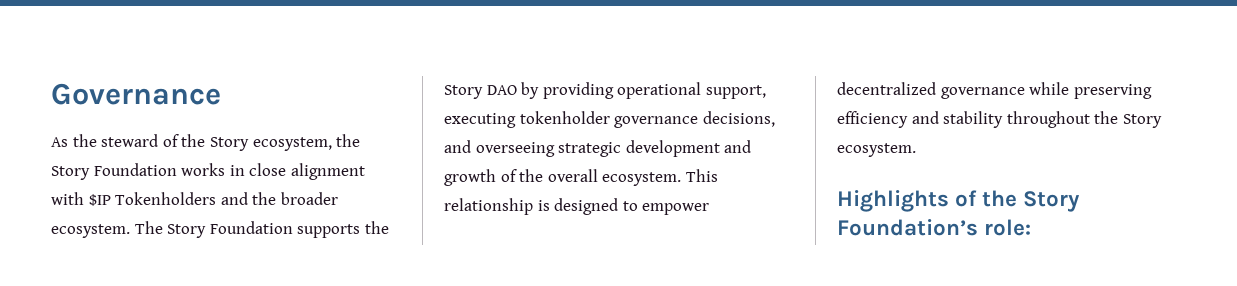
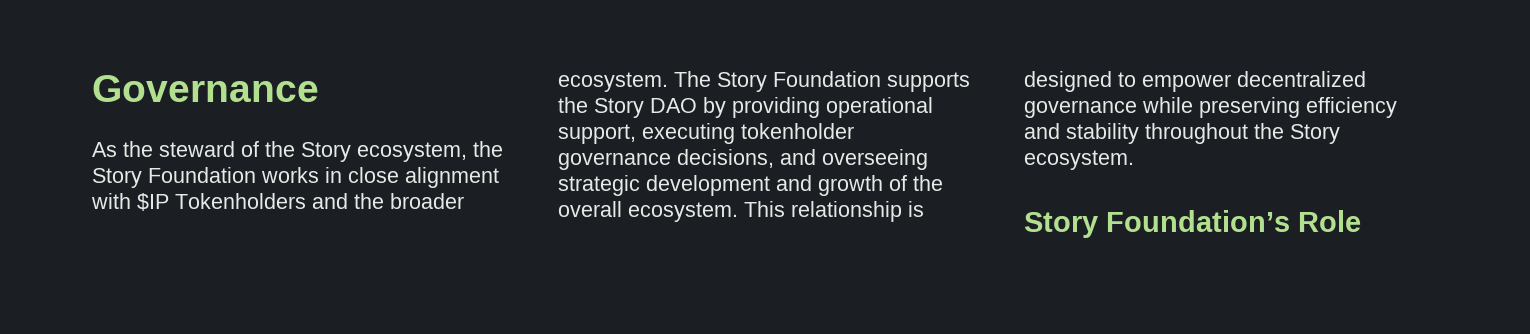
[837,190,1018,212] Highlights of the -> (1134, 160) none
[984,219,1032,236] role: -> [1298,210,1361,232] Role

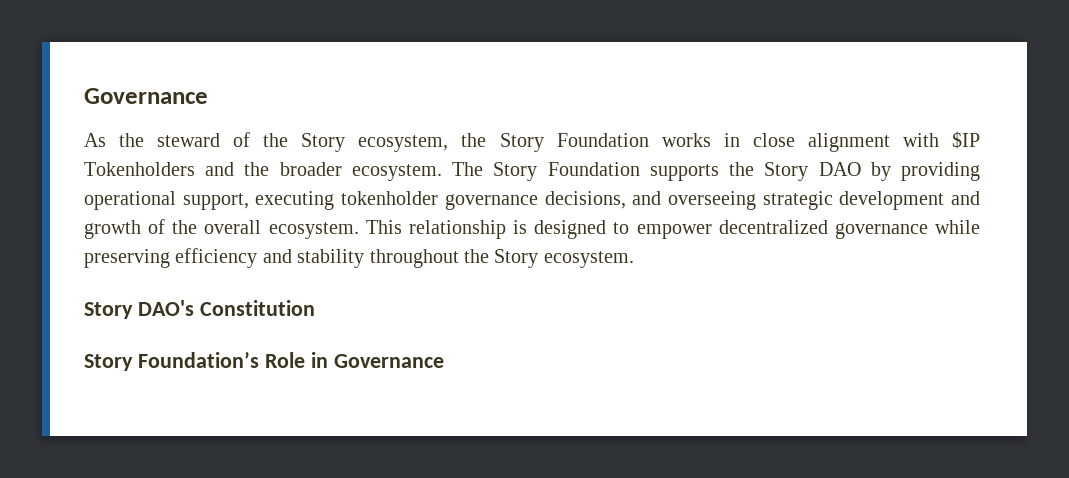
(1134, 160) none -> [84,300,315,319] // Story DAO's Constitution
(1361, 221) none -> [310,352,444,368] in Governance

